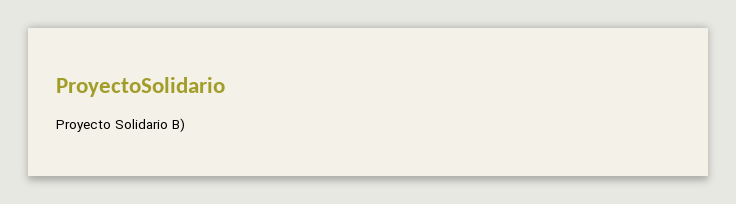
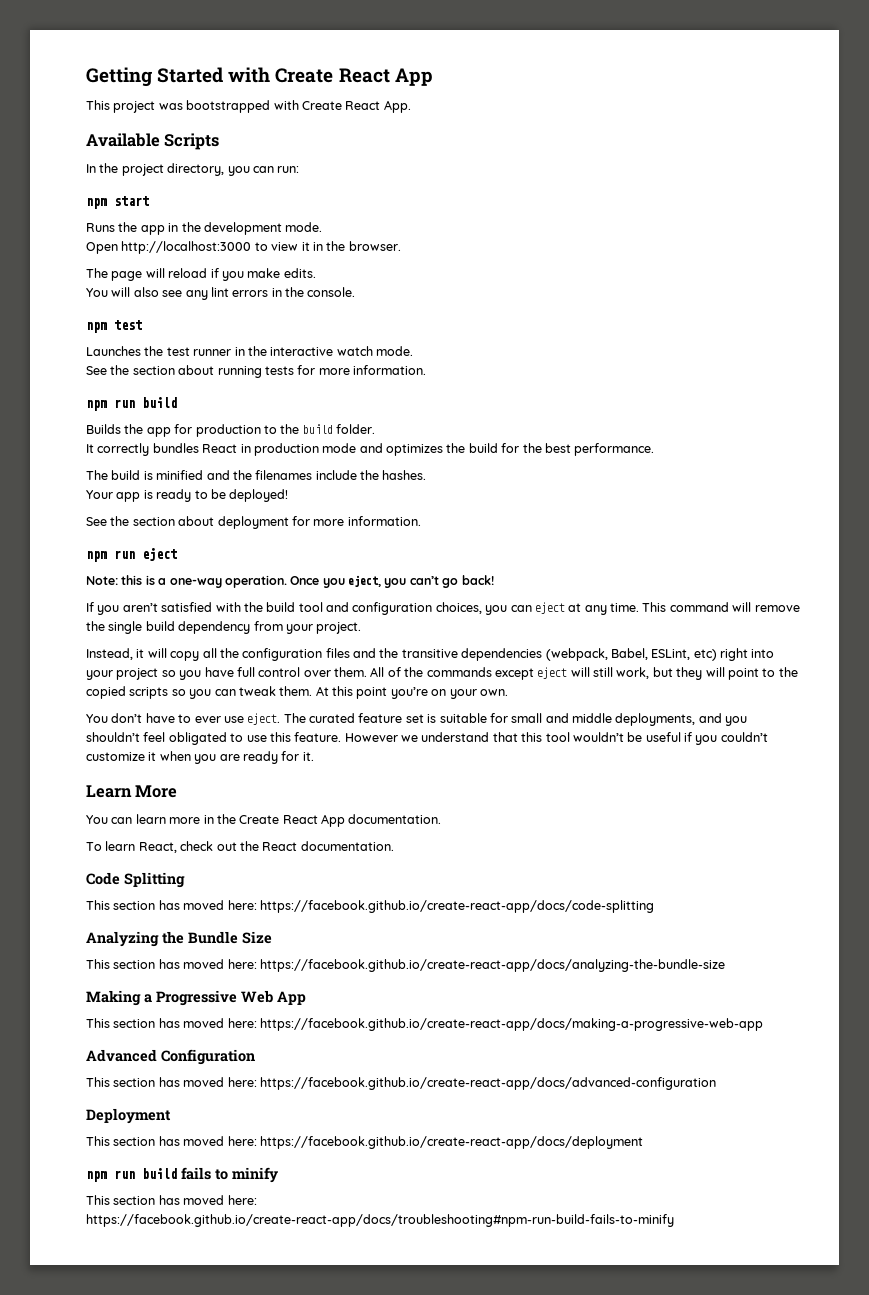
[56,77,225,97] [56,118,185,132] ProyectoSolidario // Proyecto Solidario B) -> [86,67,433,87] [86,100,411,113] [86,133,220,150] [86,163,300,176] [86,196,149,209] [86,222,323,235] [86,241,401,254] [86,268,316,281] [86,287,356,300] [86,320,142,333] [86,346,413,356] [86,365,426,378] [86,397,177,411] [86,424,375,437] [86,443,655,456] [86,470,427,480] [86,489,289,502] [86,516,421,529] [86,548,177,562] [86,575,494,588] [86,602,800,615] [86,621,362,634] [86,648,775,661] [86,667,798,680] [86,686,508,699] [86,713,748,726] [86,732,768,745] [86,751,314,764] [86,785,178,798] [86,814,442,827] [86,841,394,853] [86,872,185,888] [86,900,654,913] [86,931,272,947] [86,959,725,972] [86,990,306,1006] [86,1018,763,1031] [86,1049,255,1065] [86,1077,716,1090] [86,1108,171,1124] [86,1136,643,1149] [86,1167,278,1183] [86,1195,257,1205] [86,1214,674,1227] Getting Started with Create React App // This project was bootstrapped with Create React App. // Available Scripts // In the project directory, you can run: // npm start // Runs the app in the development mode. // Open http://localhost:3000 to view it in the browser. // The page will reload if you make edits. // You will also see any lint errors in the console. // npm test // Launches the test runner in the interactive watch mode. // See the section about running tests for more information. // npm run build // Builds the app for production to the build folder. // It correctly bundles React in production mode and optimizes the build for the best performance. // The build is minified and the filenames include the hashes. // Your app is ready to be deployed! // See the section about deployment for more information. // npm run eject // Note: this is a one-way operation. Once you eject, you can’t go back! // If you aren’t satisfied with the build tool and configuration choices, you can eject at any time. This command will remove the single build dependency from your project. // Instead, it will copy all the configuration files and the transitive dependencies (webpack, Babel, ESLint, etc) right into your project so you have full control over them. All of the commands except eject will still work, but they will point to the copied scripts so you can tweak them. At this point you’re on your own. // You don’t have to ever use eject. The curated feature set is suitable for small and middle deployments, and you shouldn’t feel obligated to use this feature. However we understand that this tool wouldn’t be useful if you couldn’t customize it when you are ready for it. // Learn More // You can learn more in the Create React App documentation. // To learn React, check out the React documentation. // Code Splitting // This section has moved here: https://facebook.github.io/create-react-app/docs/code-splitting // Analyzing the Bundle Size // This section has moved here: https://facebook.github.io/create-react-app/docs/analyzing-the-bundle-size // Making a Progressive Web App // This section has moved here: https://facebook.github.io/create-react-app/docs/making-a-progressive-web-app // Advanced Configuration // This section has moved here: https://facebook.github.io/create-react-app/docs/advanced-configuration // Deployment // This section has moved here: https://facebook.github.io/create-react-app/docs/deployment // npm run build fails to minify // This section has moved here: https://facebook.github.io/create-react-app/docs/troubleshooting#npm-run-build-fails-to-minify

